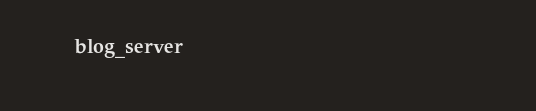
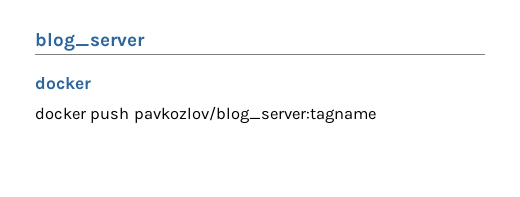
(183, 48) none -> [35,77,91,90] [35,106,376,124] // docker // docker push pavkozlov/blog_server:tagname

